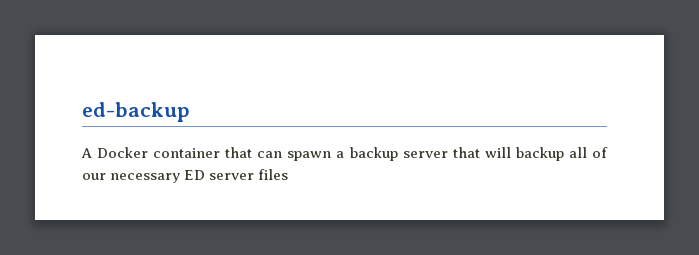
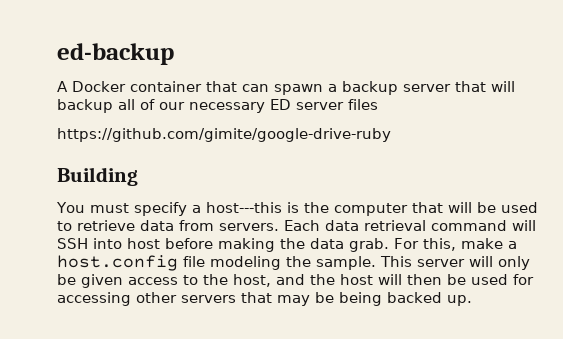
(289, 174) none -> [57,128,391,142] [57,167,138,186] [56,202,538,216] [57,220,536,231] [57,238,517,252] [57,255,530,271] [57,274,534,288] [57,292,472,306] // https://github.com/gimite/google-drive-ruby // Building // You must specify a host---this is the computer that will be used to retrieve data from servers. Each data retrieval command will SSH into host before making the data grab. For this, make a host.config file modeling the sample. This server will only be given access to the host, and the host will then be used for accessing other servers that may be being backed up.

